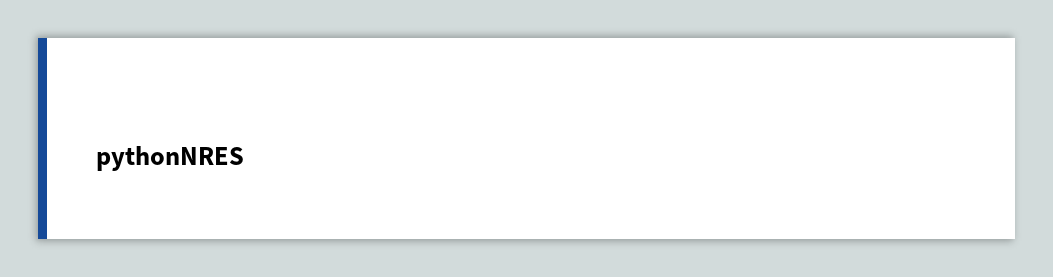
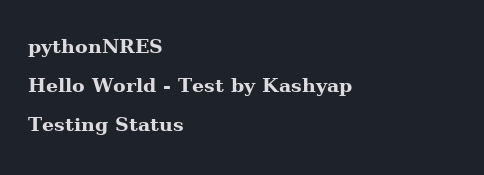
(244, 158) none -> [28,78,352,96] [28,117,184,135] // Hello World - Test by Kashyap // Testing Status

